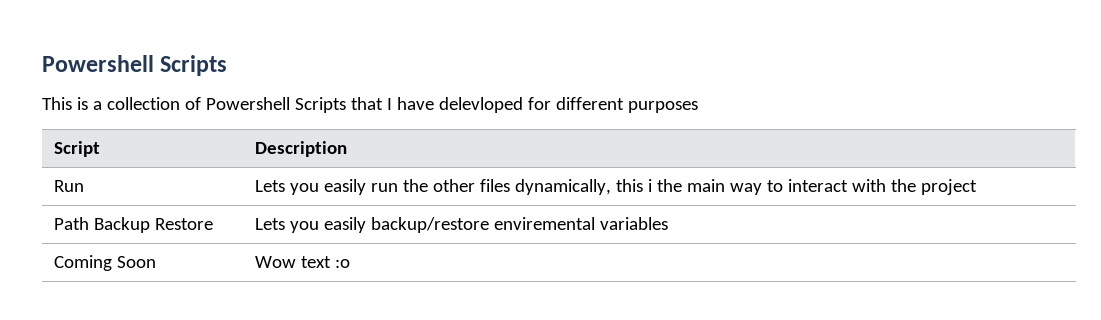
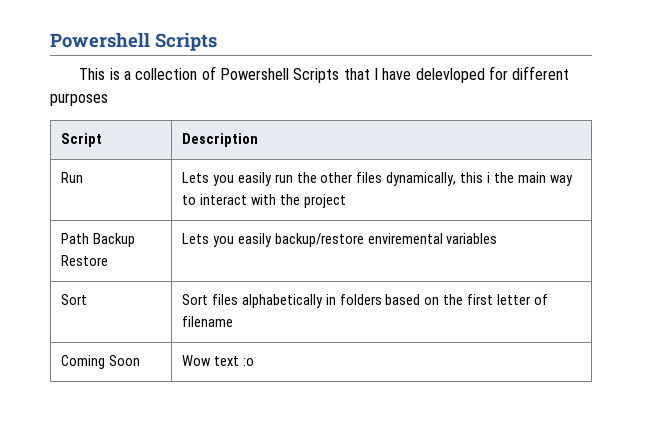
(669, 223) none -> [60,294,87,305] [181,294,549,308] [181,316,233,327] // Sort | Sort files alphabetically in folders based on the first letter of filename

